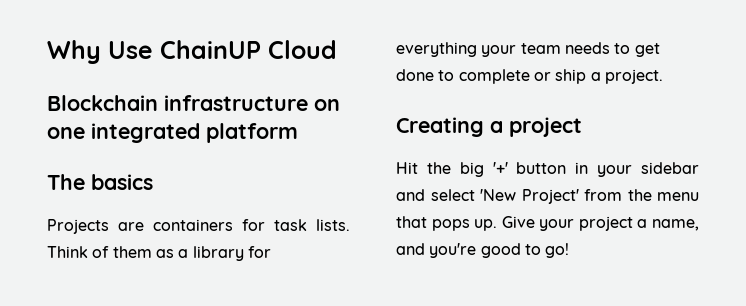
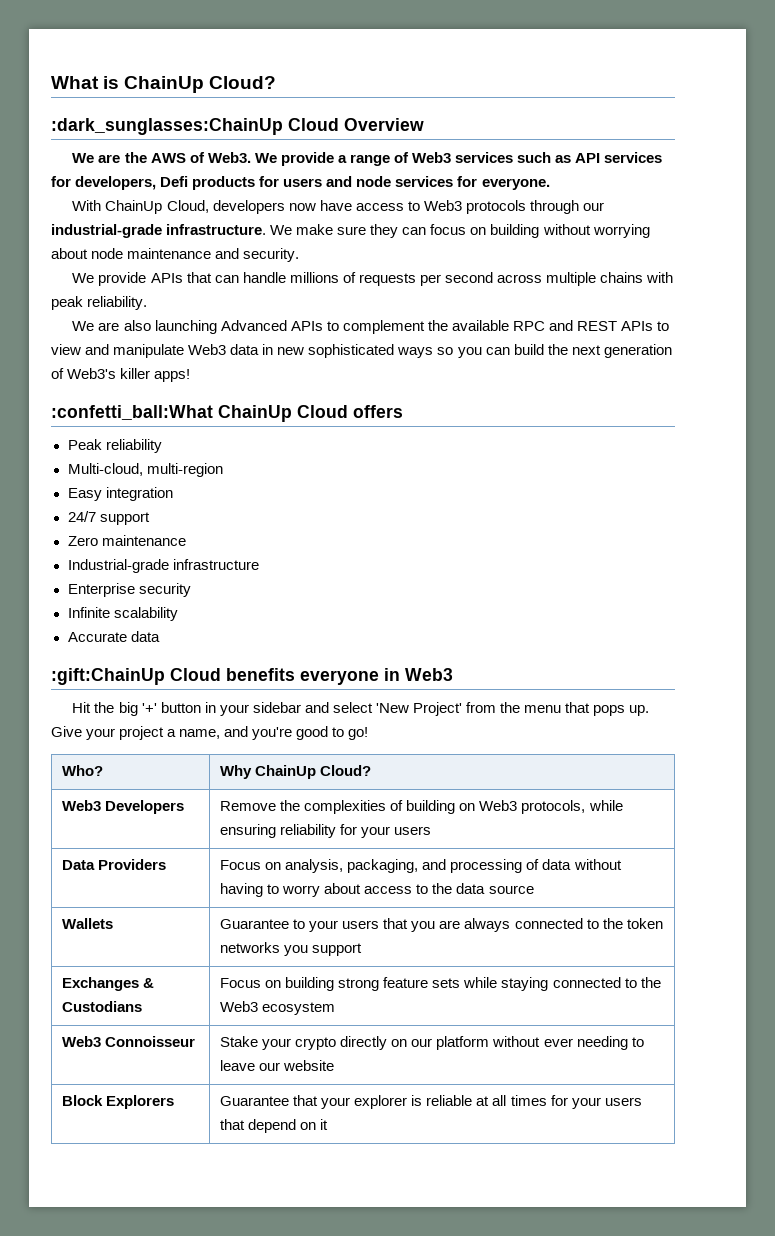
[47,40,337,64] [47,95,340,111] [47,123,298,143] [47,174,153,190] [47,219,350,234] [47,246,271,261] [396,42,660,57] [396,69,663,84] [396,117,582,137] Why Use ChainUP Cloud // Blockchain infrastructure on one integrated platform // The basics // Projects are containers for task lists. Think of them as a library for everything your team needs to get done to complete or ship a project. // Creating a project -> [51,76,277,93] [51,118,424,135] [72,152,663,166] [51,176,550,190] [72,200,604,214] [51,224,650,238] [51,248,300,262] [72,272,674,286] [51,296,148,310] [72,320,670,334] [51,344,672,358] [51,368,191,382] [51,405,403,422] [67,439,162,453] [67,463,223,477] [67,487,173,501] [67,511,150,525] [67,535,186,546] [67,559,259,573] [67,583,191,597] [67,607,178,621] [67,631,160,642] [51,668,453,685] What is ChainUp Cloud? // :dark_sunglasses:ChainUp Cloud Overview // We are the AWS of Web3. We provide a range of Web3 services such as API services for developers, Defi products for users and node services for everyone. // With ChainUp Cloud, developers now have access to Web3 protocols through our industrial-grade infrastructure. We make sure they can focus on building without worrying about node maintenance and security. // We provide APIs that can handle millions of requests per second across multiple chains with peak reliability. // We are also launching Advanced APIs to complement the available RPC and REST APIs to view and manipulate Web3 data in new sophisticated ways so you can build the next generation of Web3's killer apps! // :confetti_ball:What ChainUp Cloud offers // Peak reliability // Multi-cloud, multi-region // Easy integration // 24/7 support // Zero maintenance // Industrial-grade infrastructure // Enterprise security // Infinite scalability // Accurate data // :gift:ChainUp Cloud benefits everyone in Web3
(570, 250) none -> [62,765,104,776] [220,765,372,779] [62,800,185,814] [220,800,623,814] [220,824,432,838] [62,859,167,870] [220,859,622,873] [220,883,534,897] [62,918,114,929] [220,918,663,932] [220,942,363,956] [62,977,155,991] [62,1001,143,1012] [220,977,661,991] [220,1001,336,1015] [62,1036,196,1047] [220,1036,644,1050] [220,1060,335,1071] [62,1095,175,1109] [220,1095,642,1109] [220,1119,329,1133] // Who? | Why ChainUp Cloud? // Web3 Developers | Remove the complexities of building on Web3 protocols, while ensuring reliability for your users // Data Providers | Focus on analysis, packaging, and processing of data without having to worry about access to the data source // Wallets | Guarantee to your users that you are always connected to the token networks you support // Exchanges & Custodians | Focus on building strong feature sets while staying connected to the Web3 ecosystem // Web3 Connoisseur | Stake your crypto directly on our platform without ever needing to leave our website // Block Explorers | Guarantee that your explorer is reliable at all times for your users that depend on it

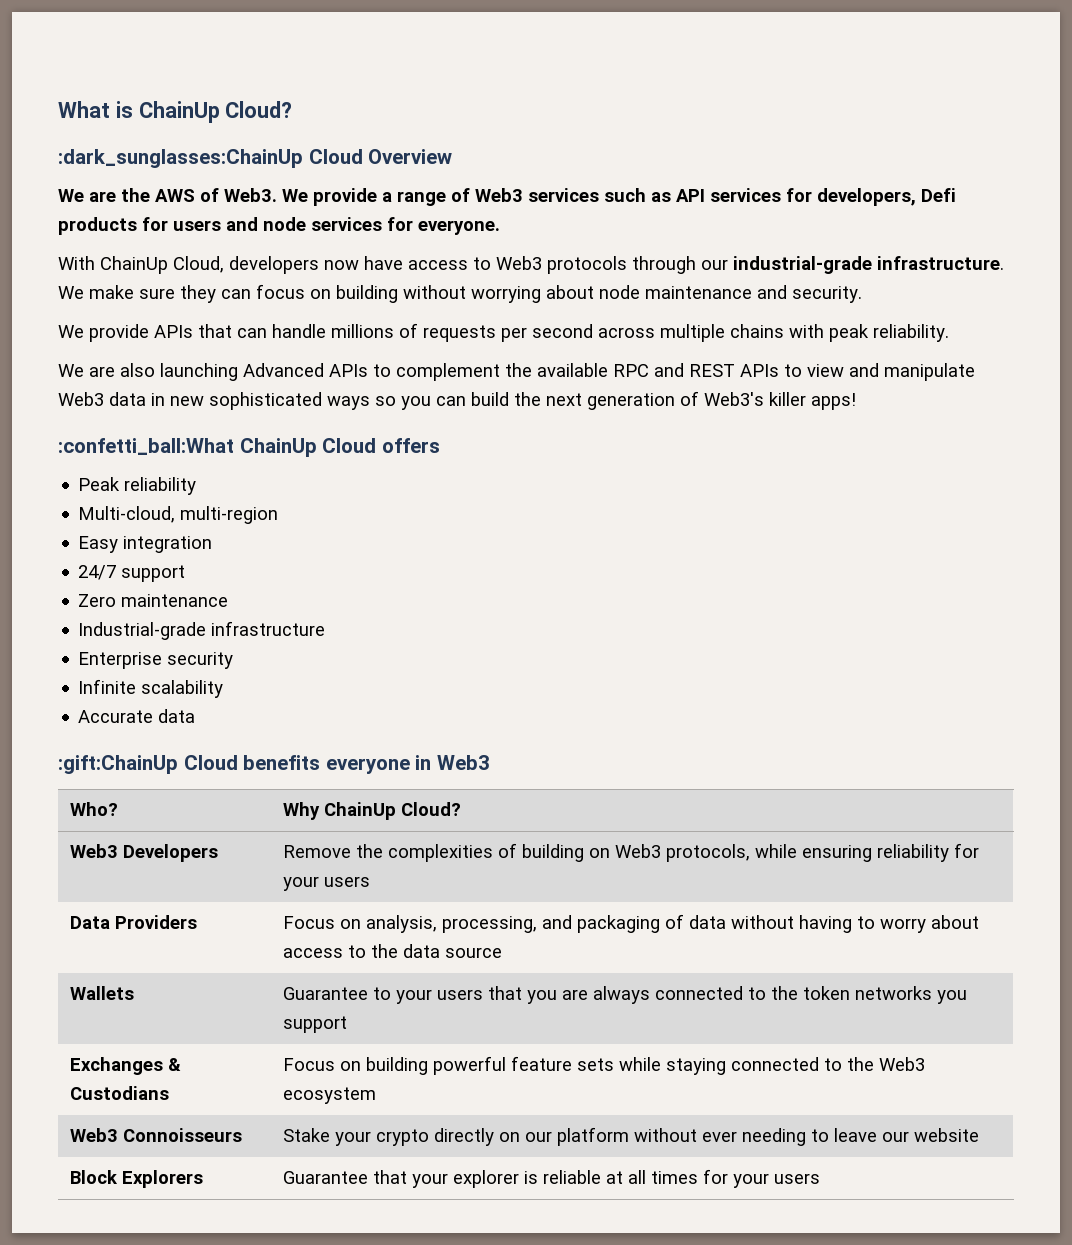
[72,702,650,716] [51,726,369,740] // Hit the big '+' button in your sidebar and select 'New Project' from the menu that pops up. Give your project a name, and you're good to go! -> (490, 762) none
[347,859,523,873] packaging, and processing -> [441,915,660,933] processing, and packaging
[338,978,380,991] strong -> [432,1056,506,1075] powerful
[105,1036,196,1047] Connoisseur -> [122,1128,242,1142] Connoisseurs
[220,1119,329,1133] that depend on it -> (820, 1178) none

